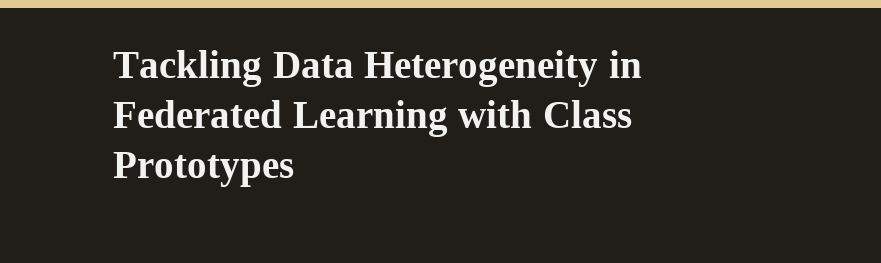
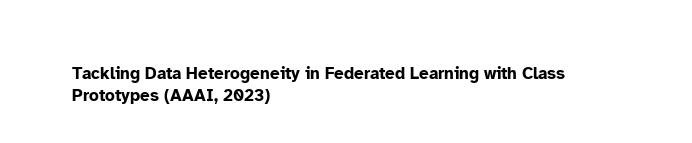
(294, 169) none -> [164,89,270,104] (AAAI, 2023)

